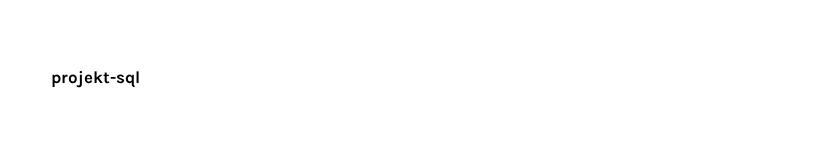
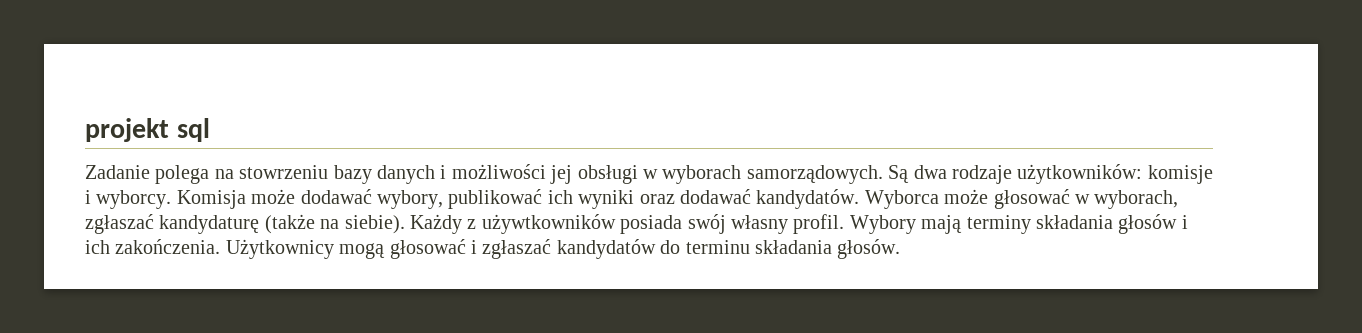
[51,70,140,88] projekt-sql -> [85,118,210,142] [85,164,1213,184] [85,189,1179,209] [85,214,1188,234] [85,239,901,259] projekt sql // Zadanie polega na stowrzeniu bazy danych i możliwości jej obsługi w wyborach samorządowych. Są dwa rodzaje użytkowników: komisje i wyborcy. Komisja może dodawać wybory, publikować ich wyniki oraz dodawać kandydatów. Wyborca może głosować w wyborach, zgłaszać kandydaturę (także na siebie). Każdy z używtkowników posiada swój własny profil. Wybory mają terminy składania głosów i ich zakończenia. Użytkownicy mogą głosować i zgłaszać kandydatów do terminu składania głosów.

